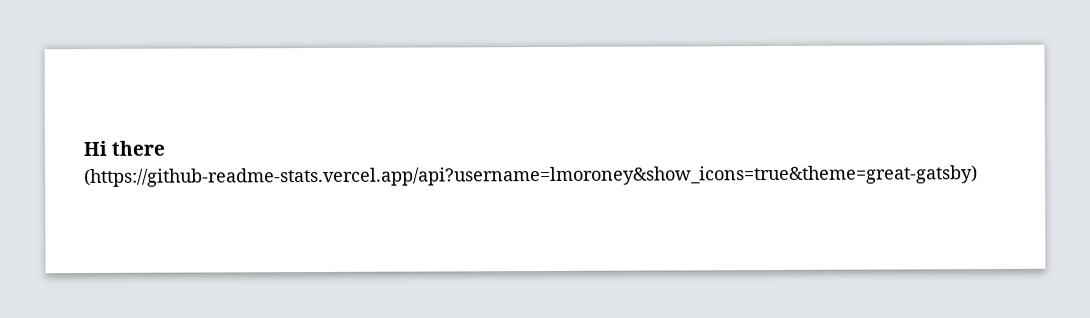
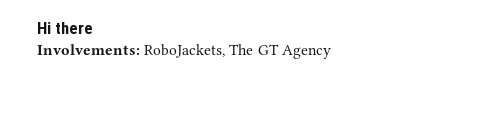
[84,165,978,188] (https://github-readme-stats.vercel.app/api?username=lmoroney&show_icons=true&theme=great-gatsby) -> [37,44,331,59] Involvements: RoboJackets, The GT Agency

